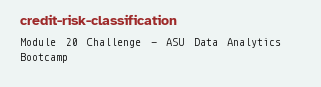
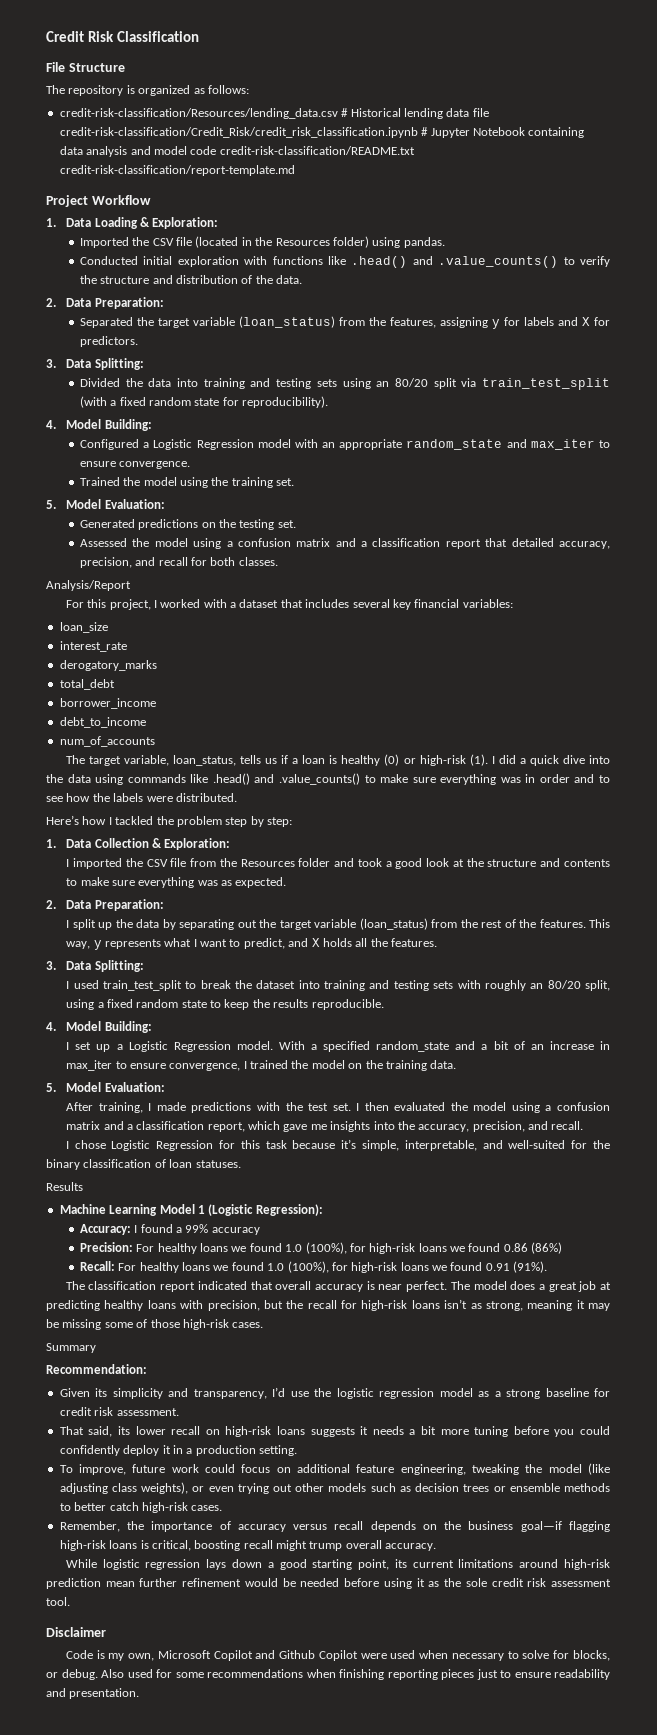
[20,14,177,25] [20,38,281,48] [20,53,68,63] credit-risk-classification // Module 20 Challenge - ASU Data Analytics Bootcamp -> [46,31,199,42] [46,62,125,72] [46,85,249,96] [59,108,489,119] [59,127,585,138] [59,146,415,157] [59,165,295,176] [46,195,151,207] [46,217,219,229] [79,236,445,248] [79,256,610,268] [79,275,303,284] [46,297,164,309] [79,316,610,329] [79,336,138,347] [46,358,144,370] [79,378,610,390] [79,396,329,408] [46,419,152,431] [79,439,610,450] [79,461,191,469] [79,477,295,488] [46,499,165,509] [79,519,296,530] [79,538,611,549] [79,557,278,568] [46,580,131,591] [65,599,513,610] [59,622,108,633] [59,641,127,652] [59,660,157,671] [59,679,115,690] [59,698,156,709] [59,717,146,728] [59,736,155,747] [65,754,610,766] [46,773,610,785] [46,793,237,802] [46,815,292,827] [46,838,231,850] [66,858,611,869] [66,877,287,888] [46,899,164,911] [66,918,610,930] [66,938,438,950] [46,960,144,972] [66,980,611,991] [66,999,384,1010] [46,1021,152,1033] [66,1041,611,1052] [66,1060,457,1071] [46,1082,165,1092] [66,1102,611,1113] [66,1121,584,1132] [65,1139,610,1151] [46,1159,241,1170] [46,1182,83,1191] [59,1204,323,1216] [79,1224,260,1235] [79,1242,563,1254] [79,1261,548,1273] [65,1281,611,1292] [46,1299,610,1311] [46,1319,264,1330] [46,1343,96,1353] [46,1364,147,1374] [59,1387,611,1399] [59,1407,179,1416] [59,1426,611,1437] [59,1445,297,1456] [59,1463,610,1475] [59,1482,610,1494] [59,1502,223,1513] [59,1521,610,1532] [59,1540,437,1551] [65,1559,611,1570] [46,1578,612,1589] [46,1597,70,1606] [46,1627,106,1637] [65,1650,610,1661] [46,1669,610,1680] [46,1688,140,1699] Credit Risk Classification // File Structure // The repository is organized as follows: // credit-risk-classification/Resources/lending_data.csv # Historical lending data file credit-risk-classification/Credit_Risk/credit_risk_classification.ipynb # Jupyter Notebook containing data analysis and model code credit-risk-classification/README.txt credit-risk-classification/report-template.md // Project Workflow // 1. Data Loading & Exploration: // Imported the CSV file (located in the Resources folder) using pandas. // Conducted initial exploration with functions like .head() and .value_counts() to verify the structure and distribution of the data. // 2. Data Preparation: // Separated the target variable (loan_status) from the features, assigning y for labels and X for predictors. // 3. Data Splitting: // Divided the data into training and testing sets using an 80/20 split via train_test_split (with a fixed random state for reproducibility). // 4. Model Building: // Configured a Logistic Regression model with an appropriate random_state and max_iter to ensure convergence. // Trained the model using the training set. // 5. Model Evaluation: // Generated predictions on the testing set. // Assessed the model using a confusion matrix and a classification report that detailed accuracy, precision, and recall for both classes. // Analysis/Report // For this project, I worked with a dataset that includes several key financial variables: // loan_size // interest_rate // derogatory_marks // total_debt // borrower_income // debt_to_income // num_of_accounts // The target variable, loan_status, tells us if a loan is healthy (0) or high-risk (1). I did a quick dive into the data using commands like .head() and .value_counts() to make sure everything was in order and to see how the labels were distributed. // Here’s how I tackled the problem step by step: // 1. Data Collection & Exploration: // I imported the CSV file from the Resources folder and took a good look at the structure and contents to make sure everything was as expected. // 2. Data Preparation: // I split up the data by separating out the target variable (loan_status) from the rest of the features. This way, y represents what I want to predict, and X holds all the features. // 3. Data Splitting: // I used train_test_split to break the dataset into training and testing sets with roughly an 80/20 split, using a fixed random state to keep the results reproducible. // 4. Model Building: // I set up a Logistic Regression model. With a specified random_state and a bit of an increase in max_iter to ensure convergence, I trained the model on the training data. // 5. Model Evaluation: // After training, I made predictions with the test set. I then evaluated the model using a confusion matrix and a classification report, which gave me insights into the accuracy, precision, and recall. // I chose Logistic Regression for this task because it’s simple, interpretable, and well-suited for the binary classification of loan statuses. // Results // Machine Learning Model 1 (Logistic Regression): // Accuracy: I found a 99% accuracy // Precision: For healthy loans we found 1.0 (100%), for high-risk loans we found 0.86 (86%) // Recall: For healthy loans we found 1.0 (100%), for high-risk loans we found 0.91 (91%). // The classification report indicated that overall accuracy is near perfect. The model does a great job at predicting healthy loans with precision, but the recall for high-risk loans isn’t as strong, meaning it may be missing some of those high-risk cases. // Summary // Recommendation: // Given its simplicity and transparency, I’d use the logistic regression model as a strong baseline for credit risk assessment. // That said, its lower recall on high-risk loans suggests it needs a bit more tuning before you could confidently deploy it in a production setting. // To improve, future work could focus on additional feature engineering, tweaking the model (like adjusting class weights), or even trying out other models such as decision trees or ensemble methods to better catch high-risk cases. // Remember, the importance of accuracy versus recall depends on the business goal—if flagging high-risk loans is critical, boosting recall might trump overall accuracy. // While logistic regression lays down a good starting point, its current limitations around high-risk prediction mean further refinement would be needed before using it as the sole credit risk assessment tool. // Disclaimer // Code is my own, Microsoft Copilot and Github Copilot were used when necessary to solve for blocks, or debug. Also used for some recommendations when finishing reporting pieces just to ensure readability and presentation.

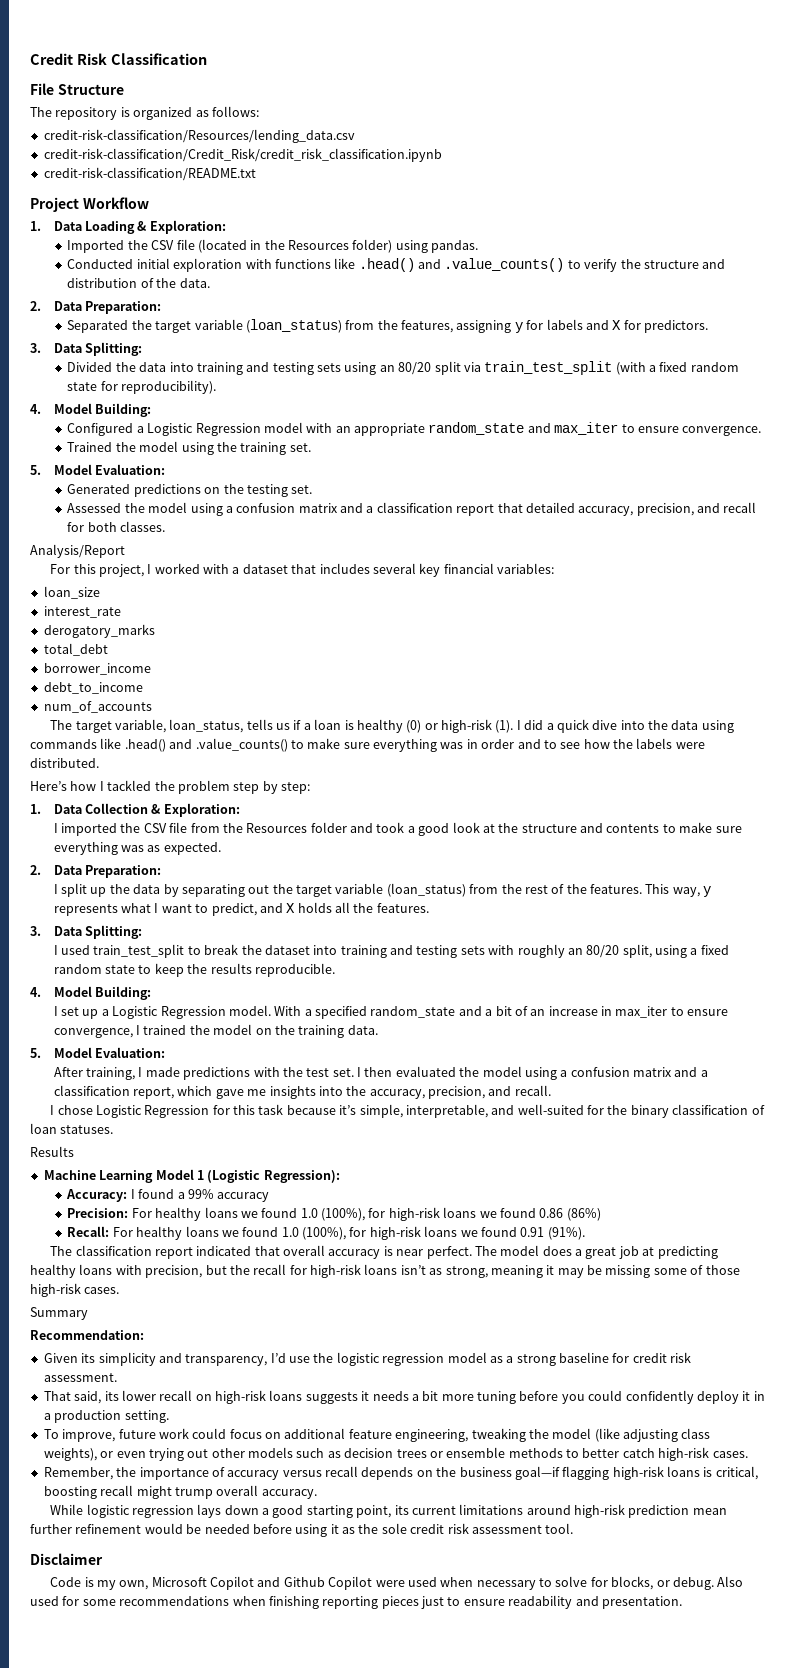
[341,108,489,119] [59,127,585,138] [59,146,217,157] # Historical lending data file credit-risk-classification/Credit_Risk/credit_risk_classification.ipynb # Jupyter Notebook containing data analysis and model code -> [43,148,442,162] // credit-risk-classification/Credit_Risk/credit_risk_classification.ipynb //
[59,165,295,176] credit-risk-classification/report-template.md -> (256, 174) none

